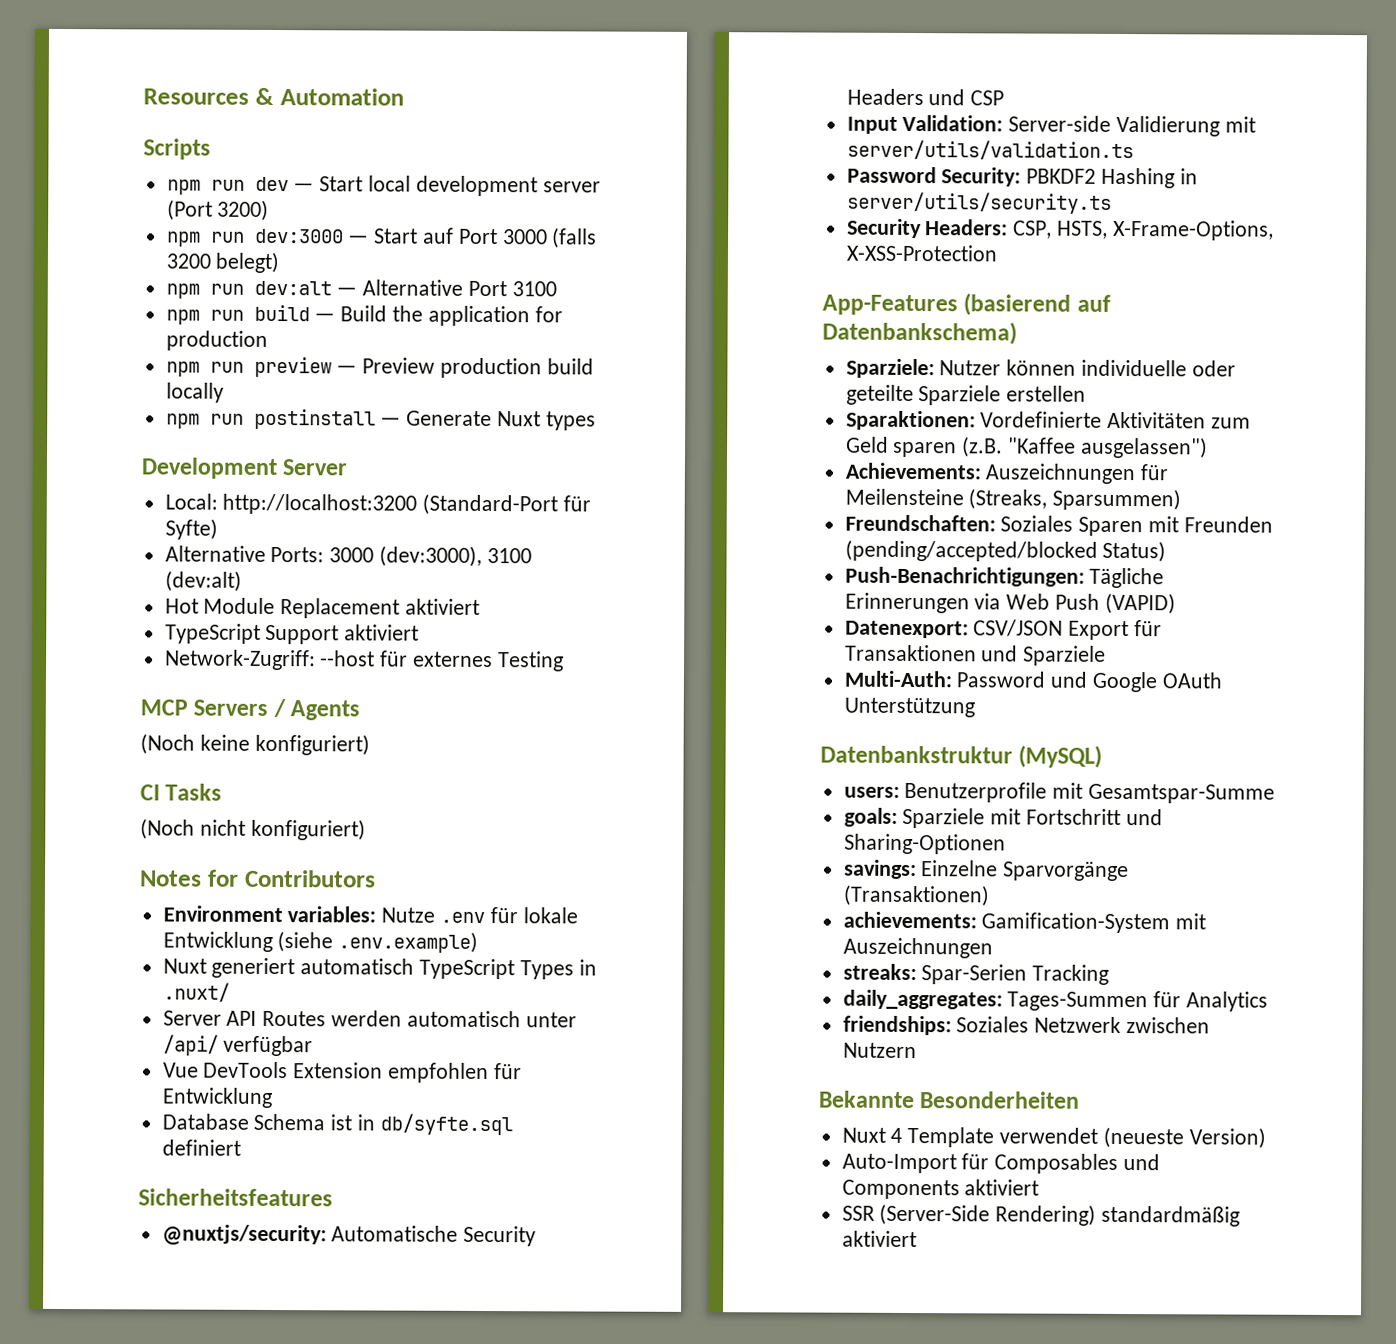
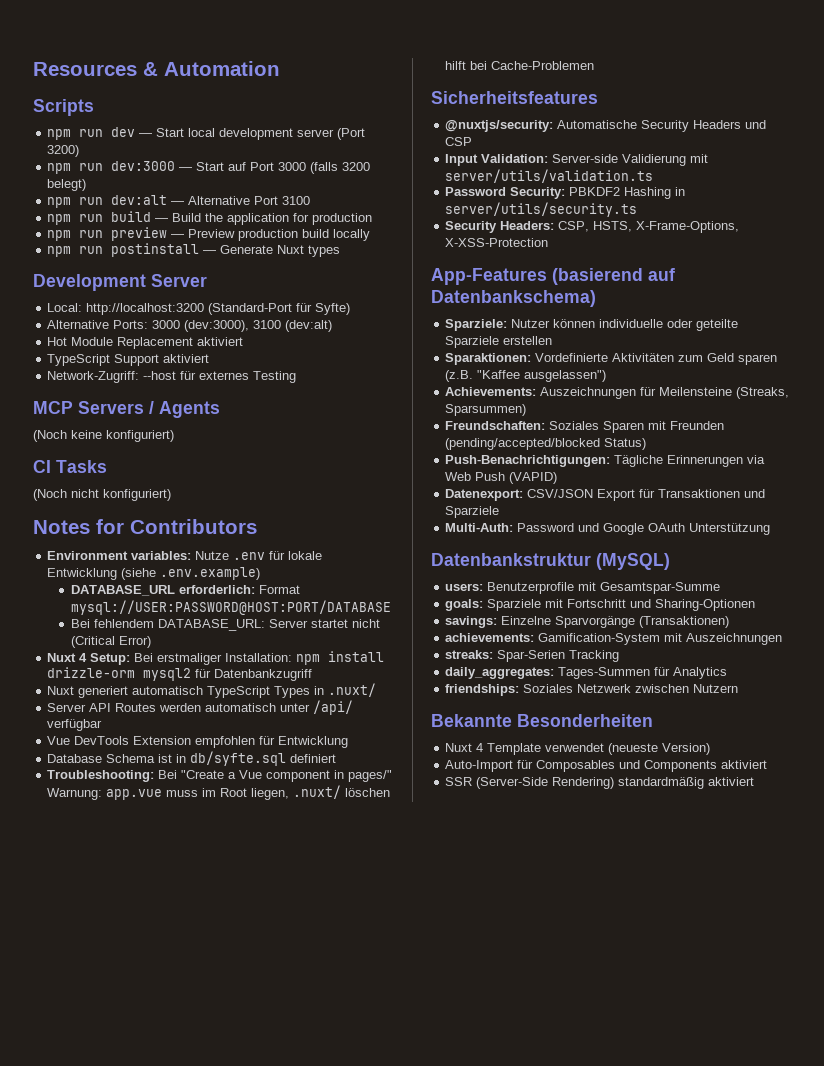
(479, 942) none -> [70,585,300,596] [70,600,391,615] [70,619,380,631] [70,636,151,648] [47,651,385,665] [47,667,313,681] // DATABASE_URL erforderlich: Format mysql://USER:PASSWORD@HOST:PORT/DATABASE // Bei fehlendem DATABASE_URL: Server startet nicht (Critical Error) // Nuxt 4 Setup: Bei erstmaliger Installation: npm install drizzle-orm mysql2 für Datenbankzugriff
(241, 1147) none -> [47,770,393,782] [47,785,391,800] [445,61,595,70] // Troubleshooting: Bei "Create a Vue component in pages/" Warnung: app.vue muss im Root liegen, .nuxt/ löschen hilft bei Cache-Problemen

